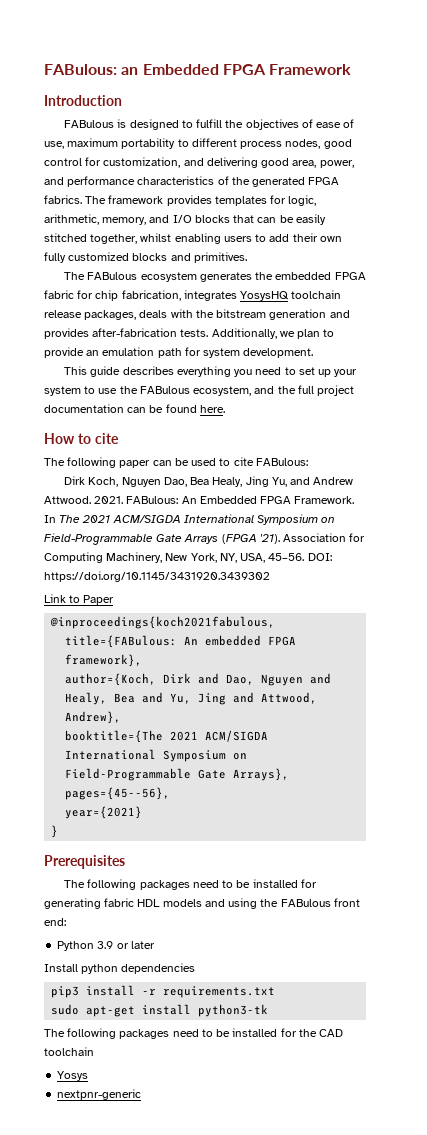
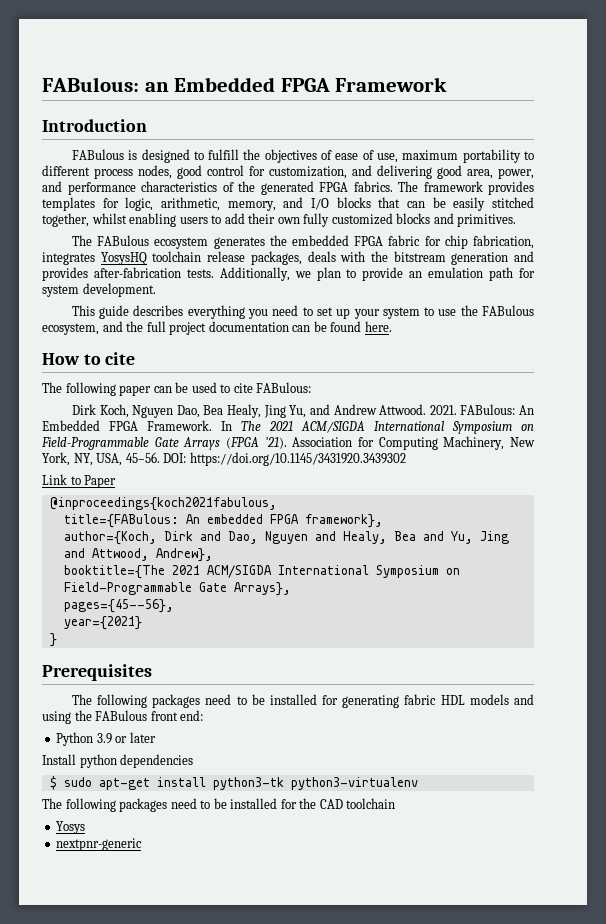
[51,985,276,998] pip3 install -r requirements.txt // -> [49,776,57,790] $
(269, 1010) none -> [290,777,418,790] python3-virtualenv

